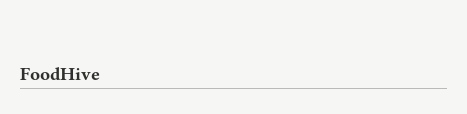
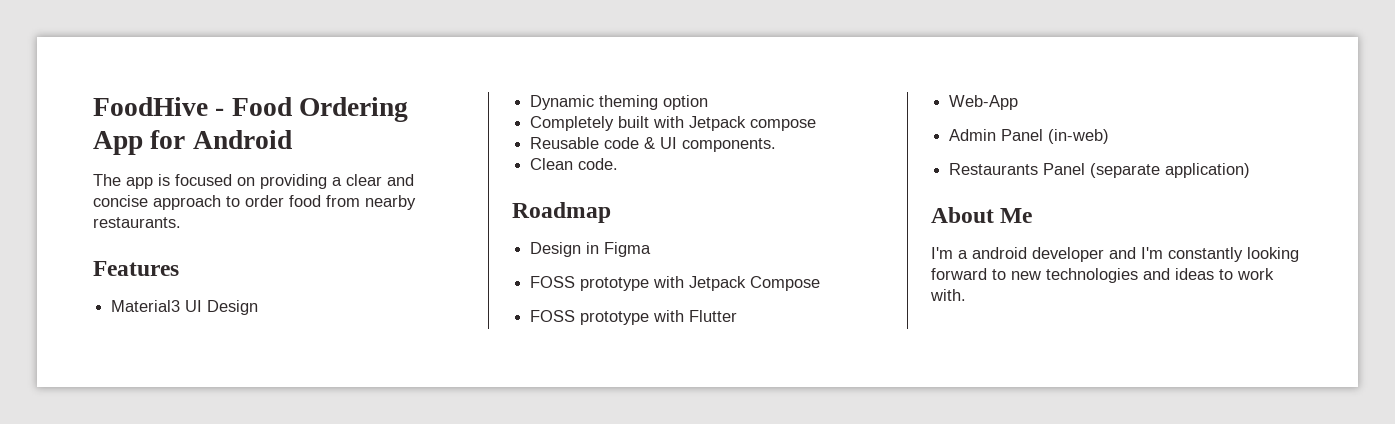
(100, 74) none -> [215,97,409,122] [93,130,292,155] [93,174,414,189] [93,195,416,210] [93,217,181,228] [93,261,179,276] [111,300,259,315] [530,95,709,110] [530,116,817,131] [530,137,777,152] [530,158,619,170] [512,202,611,223] [530,242,652,257] [530,276,821,291] [530,310,738,325] [949,95,1019,110] [949,129,1110,144] [949,163,1251,178] [931,207,1033,223] [931,247,1299,262] [931,268,1274,283] [930,289,966,301] - Food Ordering App for Android // The app is focused on providing a clear and concise approach to order food from nearby restaurants. // Features // Material3 UI Design // Dynamic theming option // Completely built with Jetpack compose // Reusable code & UI components. // Clean code. // Roadmap // Design in Figma // FOSS prototype with Jetpack Compose // FOSS prototype with Flutter // Web-App // Admin Panel (in-web) // Restaurants Panel (separate application) // About Me // I'm a android developer and I'm constantly looking forward to new technologies and ideas to work with.

